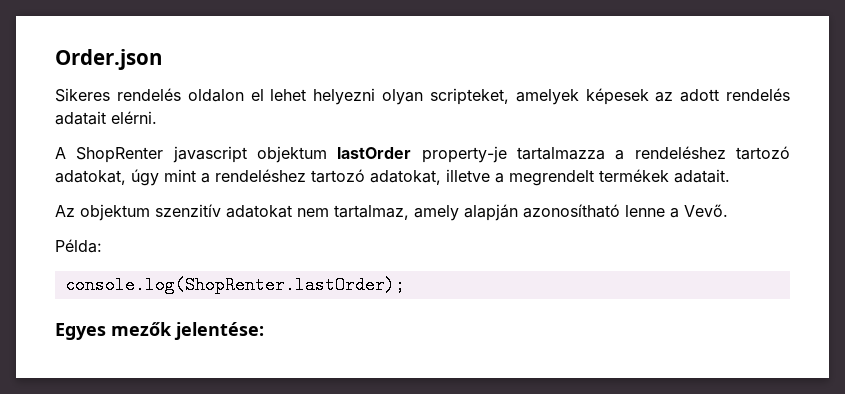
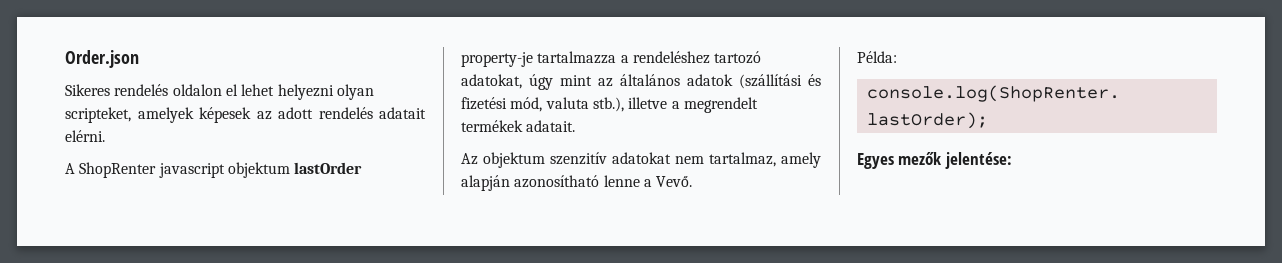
[201,169,441,185] a rendeléshez tartozó adatokat, -> [598,74,821,89] [461,97,624,112] az általános adatok (szállítási és fizetési mód, valuta stb.),

